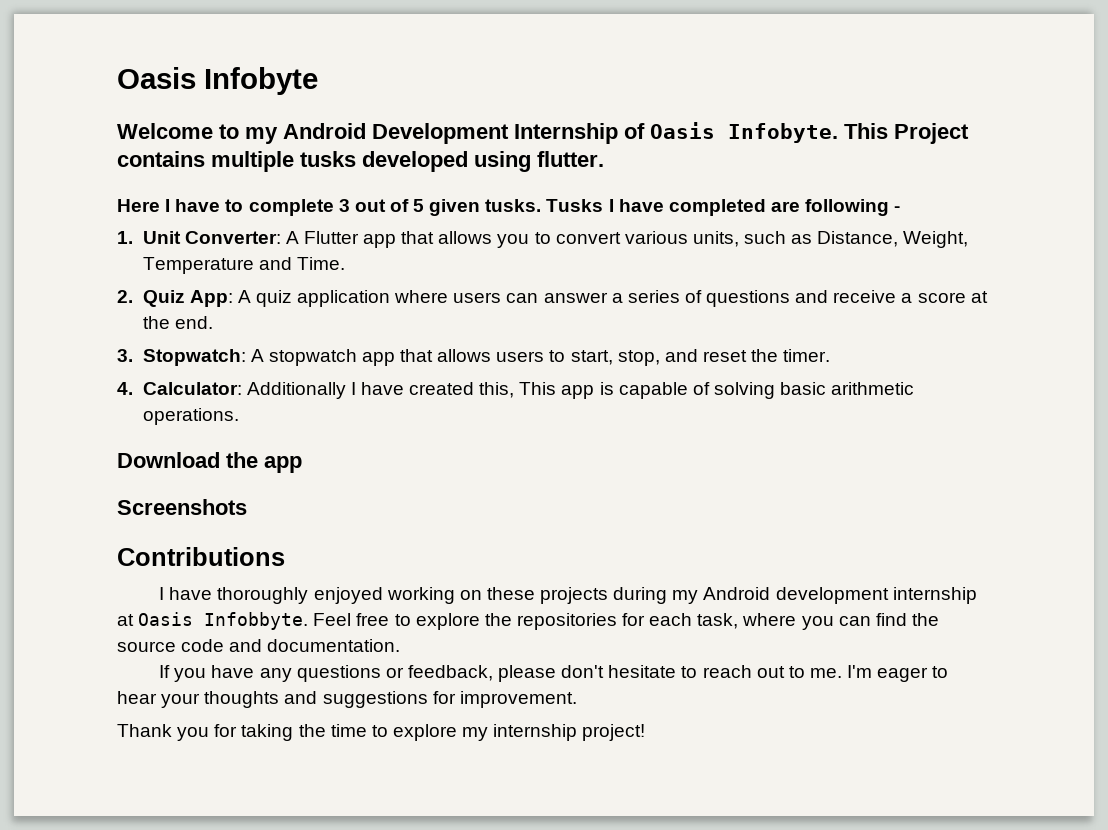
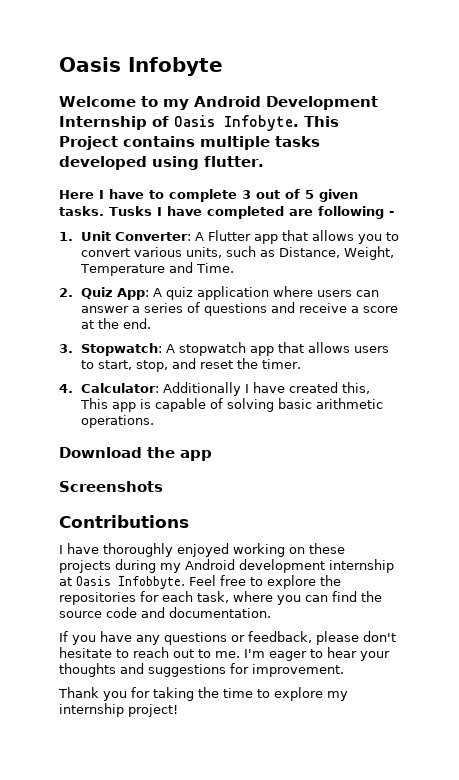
[300,151,356,167] tusks -> [275,136,320,147] tasks
[485,199,542,212] tusks. -> [59,206,104,216] tasks.

